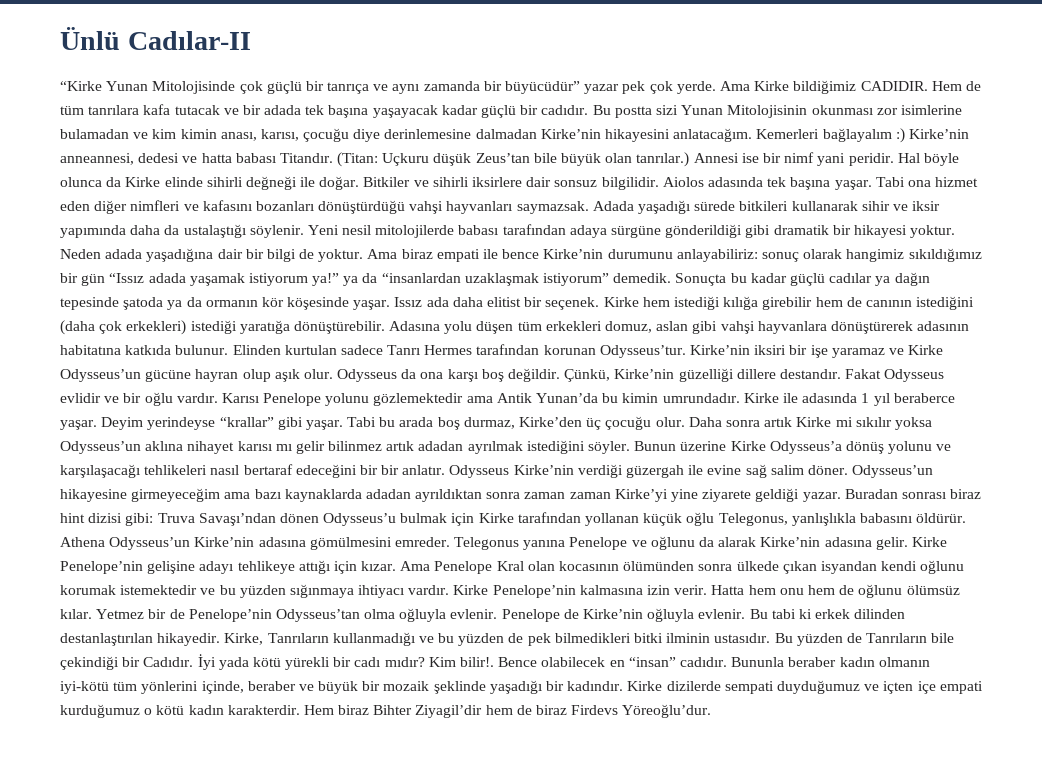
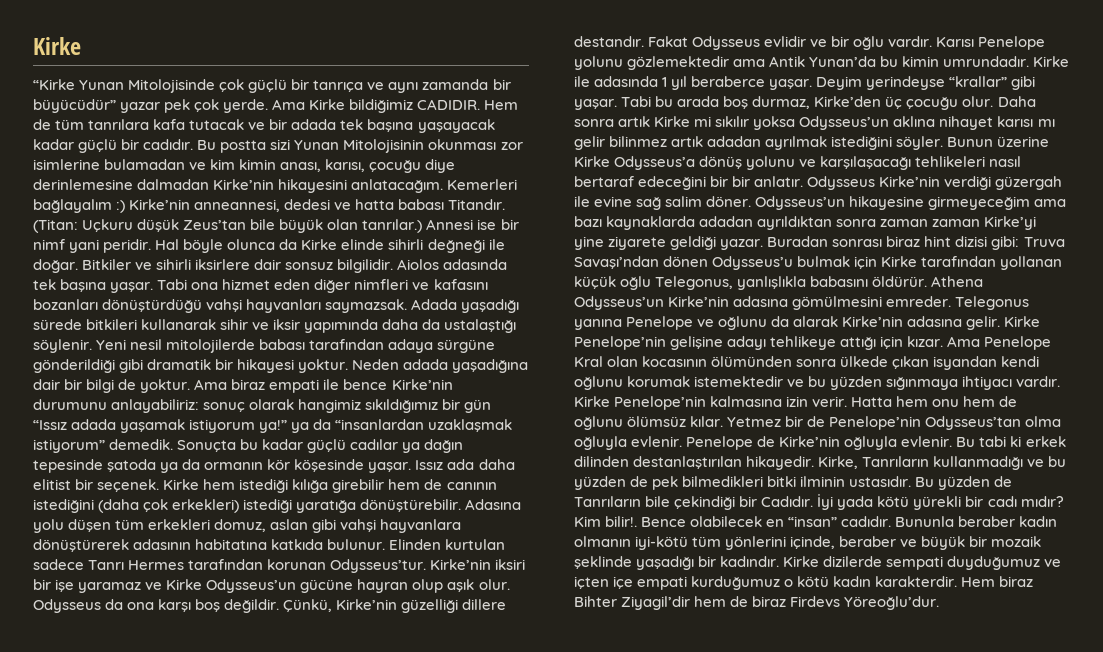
[60,27,251,50] Ünlü Cadılar-II -> [33,37,81,55] Kirke

